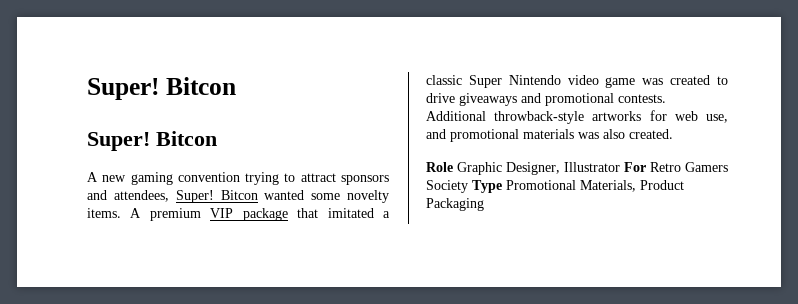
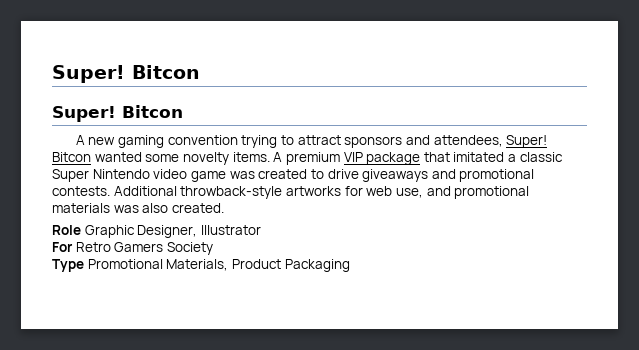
(620, 167) none -> (261, 230) //
(468, 186) none -> (213, 248) //

